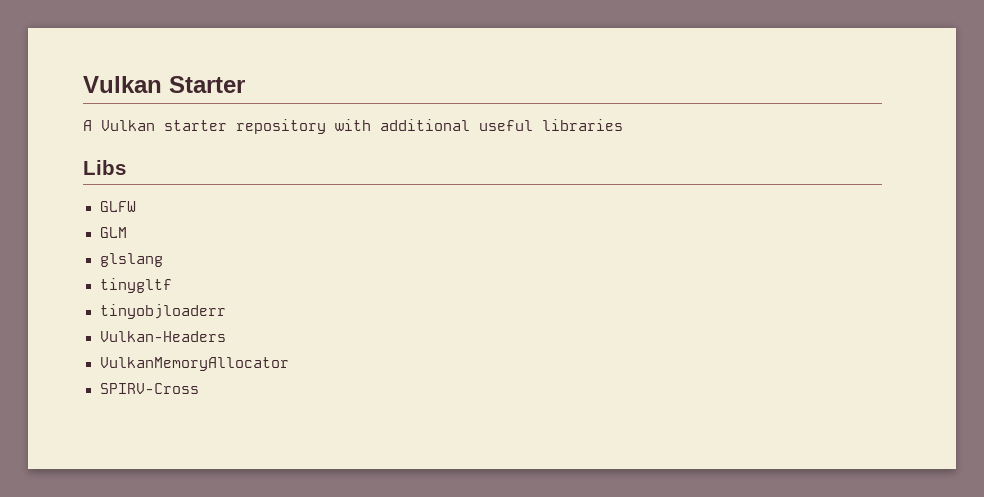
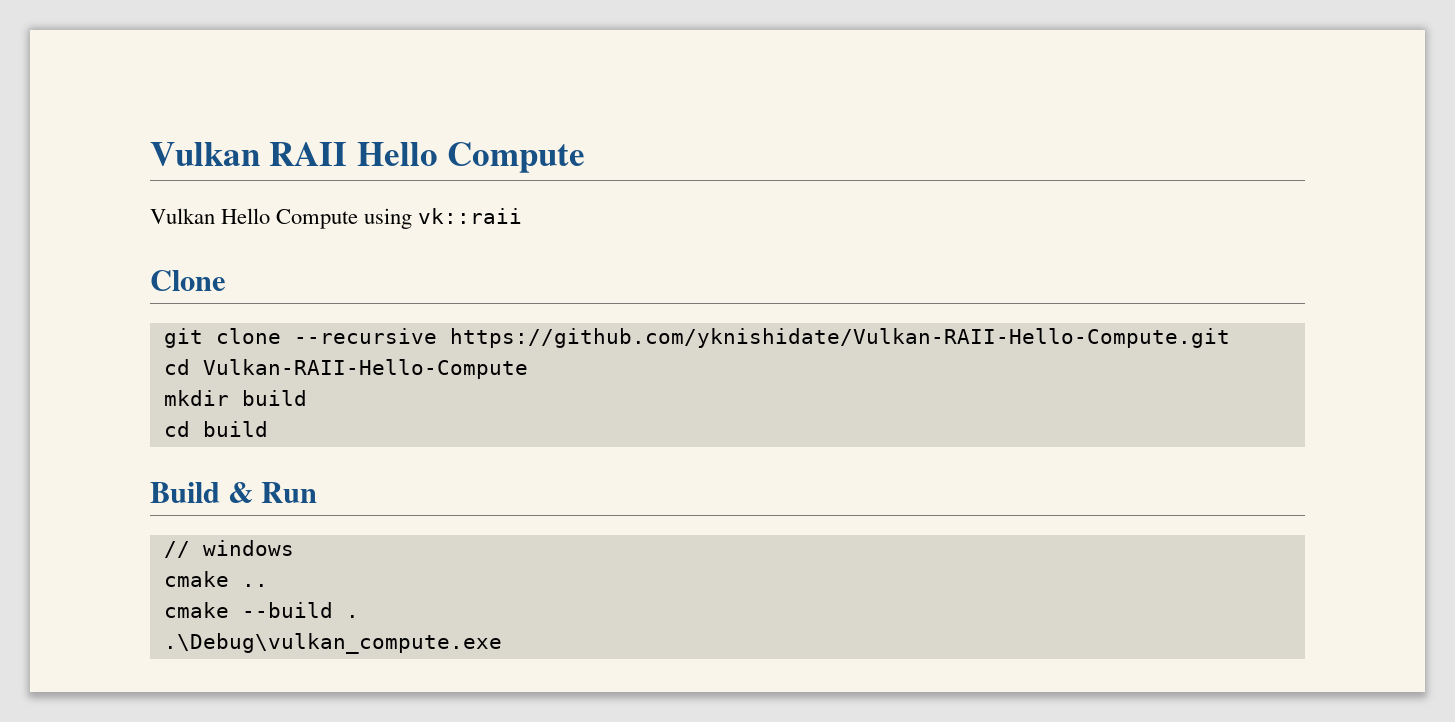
[83,76,245,93] [83,119,623,134] [83,160,126,175] [99,201,136,212] [99,227,127,238] [99,253,163,267] [99,278,172,293] [99,304,226,319] [99,331,226,342] [99,357,289,371] [99,383,199,394] Vulkan Starter // A Vulkan starter repository with additional useful libraries // Libs // GLFW // GLM // glslang // tinygltf // tinyobjloaderr // Vulkan-Headers // VulkanMemoryAllocator // SPIRV-Cross -> [150,142,586,173] [150,208,523,229] [150,270,226,291] [163,328,1230,348] [163,359,528,379] [163,390,307,406] [163,421,268,437] [150,482,318,503] [163,540,294,558] [163,571,268,587] [163,602,359,618] [163,633,502,654] Vulkan RAII Hello Compute // Vulkan Hello Compute using vk::raii // Clone // git clone --recursive https://github.com/yknishidate/Vulkan-RAII-Hello-Compute.git // cd Vulkan-RAII-Hello-Compute // mkdir build // cd build // Build & Run // // windows // cmake .. // cmake --build . // .\Debug\vulkan_compute.exe

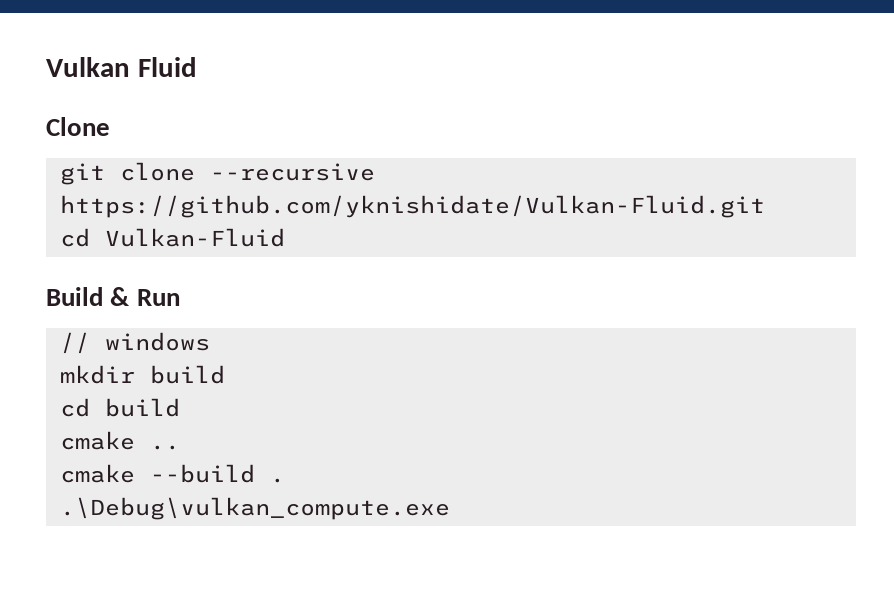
[150,142,586,173] [150,208,523,229] Vulkan RAII Hello Compute // Vulkan Hello Compute using vk::raii -> [46,57,197,77] Vulkan Fluid
[449,328,1230,348] [163,359,528,379] [163,390,307,406] [163,421,268,437] https://github.com/yknishidate/Vulkan-RAII-Hello-Compute.git // cd Vulkan-RAII-Hello-Compute // mkdir build // cd build -> [59,195,765,218] [59,228,285,247] https://github.com/yknishidate/Vulkan-Fluid.git // cd Vulkan-Fluid
(294, 548) none -> [59,365,225,384] [59,398,180,417] // mkdir build // cd build

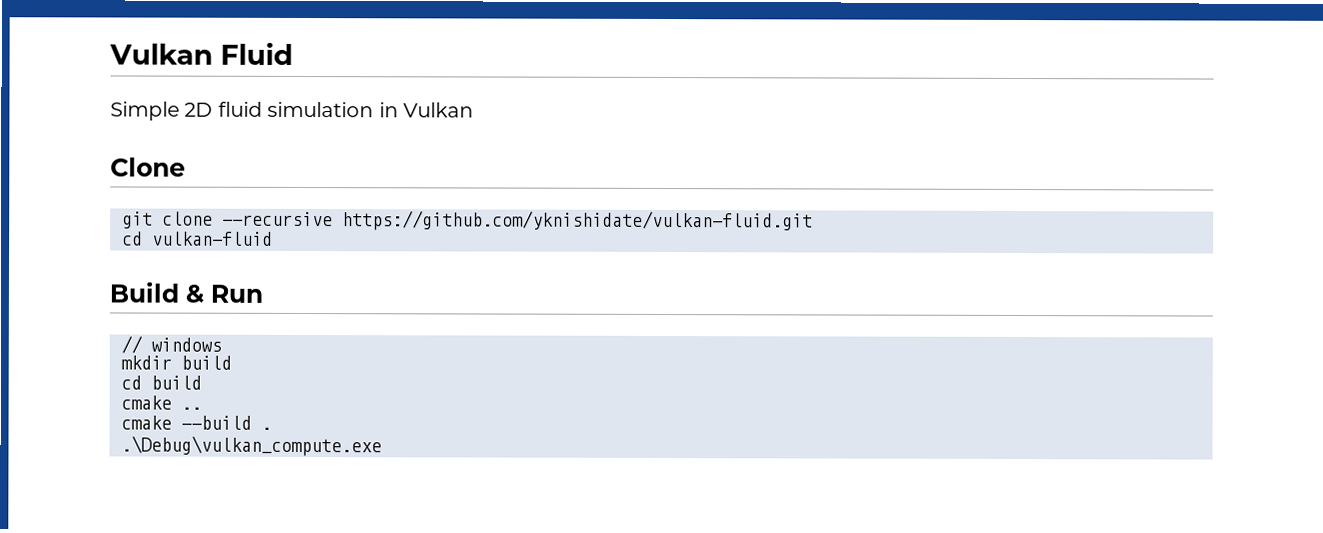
(197, 67) none -> [110,101,474,121] // Simple 2D fluid simulation in Vulkan
[59,195,765,218] [59,228,285,247] https://github.com/yknishidate/Vulkan-Fluid.git // cd Vulkan-Fluid -> [342,210,813,232] [122,231,273,246] https://github.com/yknishidate/vulkan-fluid.git // cd vulkan-fluid

